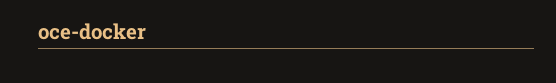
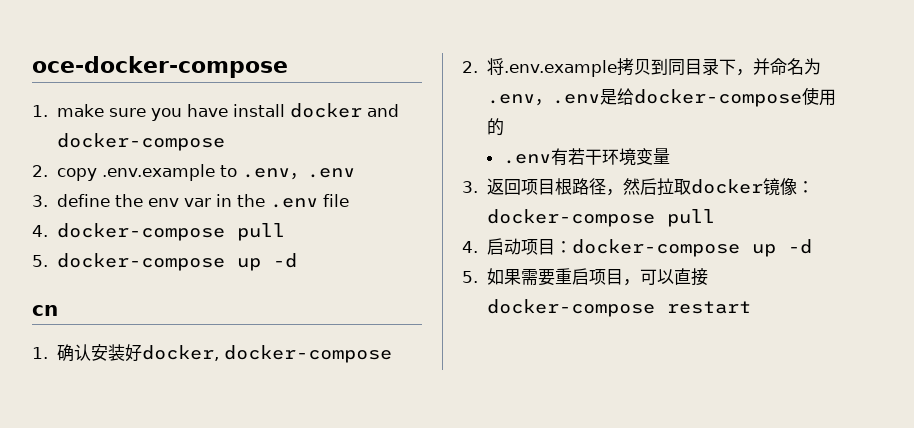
[38,23,146,40] oce-docker -> [32,56,288,78] [32,103,399,121] [56,133,225,151] [32,164,356,181] [32,194,349,208] [32,223,285,241] [32,253,297,271] [32,305,58,316] [32,344,392,363] [462,58,822,77] [486,87,836,107] [486,118,504,136] [502,148,670,166] [462,178,814,196] [486,209,715,227] [462,238,812,257] [462,268,708,286] [486,299,751,317] oce-docker-compose // 1. make sure you have install docker and docker-compose // 2. copy .env.example to .env，.env // 3. define the env var in the .env file // 4. docker-compose pull // 5. docker-compose up -d // cn // 1.确认安装好docker, docker-compose // 2.将.env.example拷贝到同目录下，并命名为.env，.env是给docker-compose使用的 // .env有若干环境变量 // 3.返回项目根路径，然后拉取docker镜像：docker-compose pull // 4.启动项目：docker-compose up -d // 5.如果需要重启项目，可以直接docker-compose restart

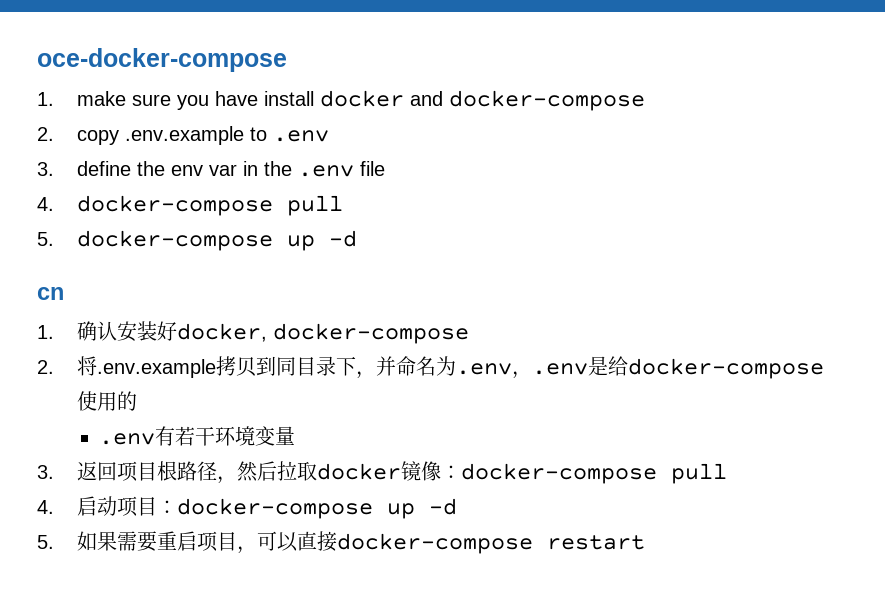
[290,168,356,180] ，.env -> (329, 136) none

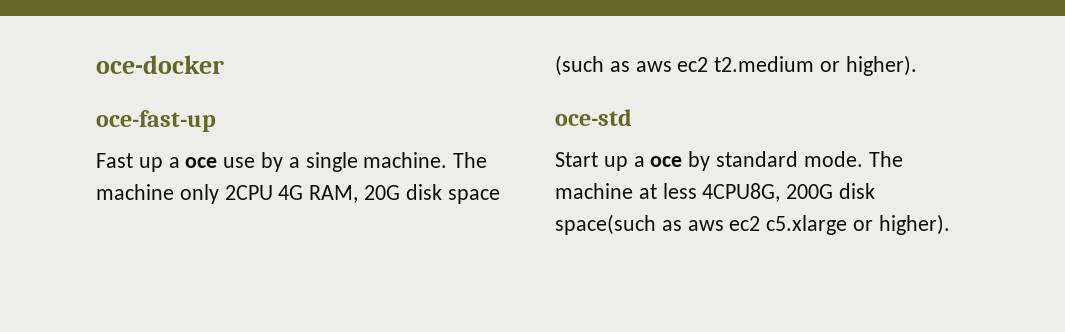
[37,48,287,72] [37,90,645,111] [37,126,329,145] [37,161,385,177] [37,195,343,216] [37,230,357,251] [37,287,64,300] [37,321,469,344] [37,356,824,379] [76,391,137,411] [98,426,295,446] [37,461,727,484] [37,496,457,519] [37,531,645,554] oce-docker-compose // 1. make sure you have install docker and docker-compose // 2. copy .env.example to .env // 3. define the env var in the .env file // 4. docker-compose pull // 5. docker-compose up -d // cn // 1.确认安装好docker, docker-compose // 2.将.env.example拷贝到同目录下，并命名为.env，.env是给docker-compose使用的 // .env有若干环境变量 // 3.返回项目根路径，然后拉取docker镜像：docker-compose pull // 4.启动项目：docker-compose up -d // 5.如果需要重启项目，可以直接docker-compose restart -> [96,55,224,74] [96,110,216,132] [96,152,488,172] [96,184,500,204] [555,55,917,76] [555,109,632,126] [555,151,903,171] [555,183,876,202] [555,214,950,235] oce-docker // oce-fast-up // Fast up a oce use by a single machine. The machine only 2CPU 4G RAM, 20G disk space (such as aws ec2 t2.medium or higher). // oce-std // Start up a oce by standard mode. The machine at less 4CPU8G, 200G disk space(such as aws ec2 c5.xlarge or higher).

